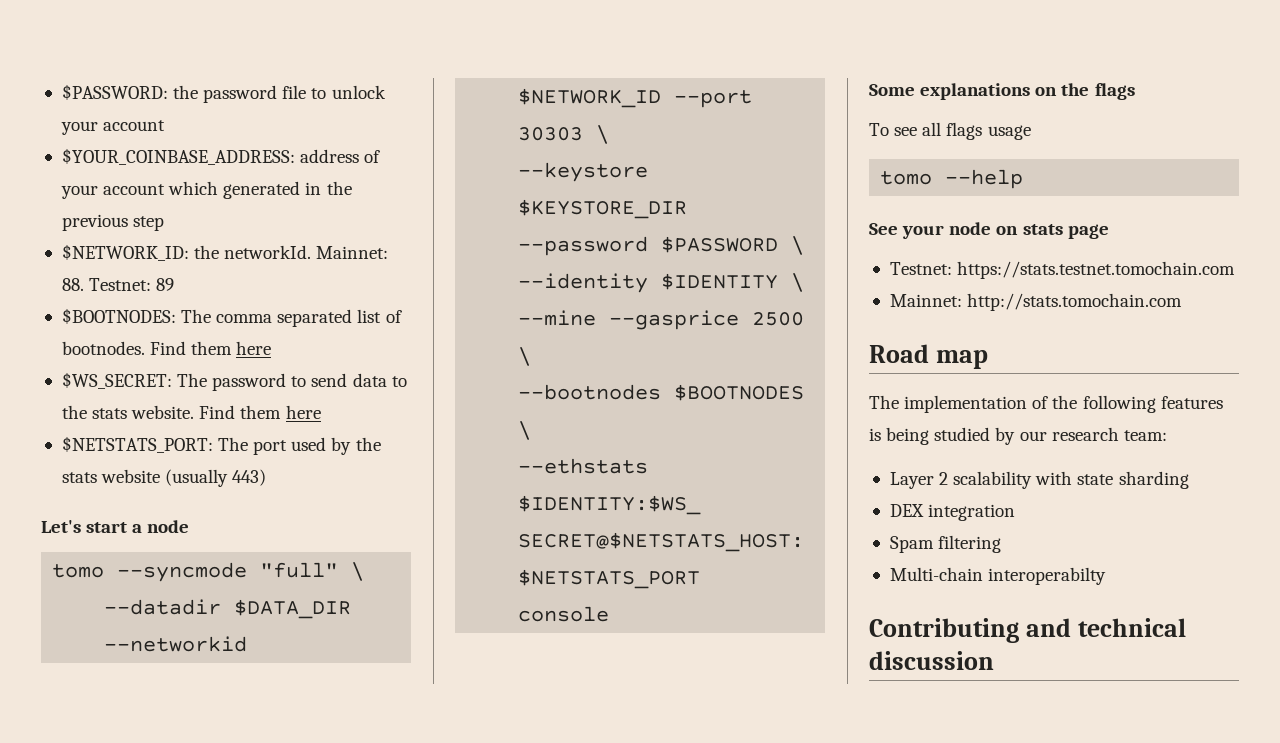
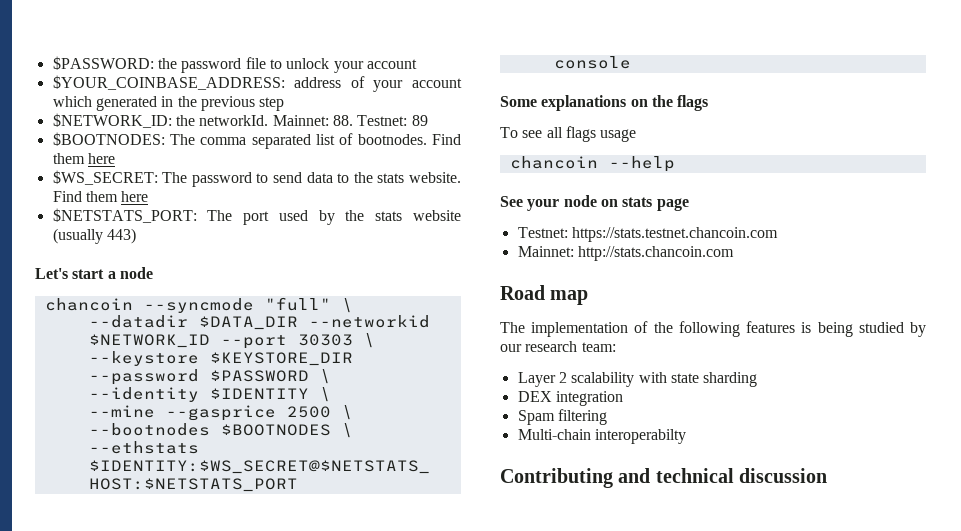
[52,564,105,578] tomo -> [44,298,133,311] chancoin
[880,171,933,185] tomo -> [509,156,598,169] chancoin
[957,261,1236,279] [889,293,1183,311] https://stats.testnet.tomochain.com // Mainnet: http://stats.tomochain.com -> [571,227,778,242] [517,246,734,261] https://stats.testnet.chancoin.com // Mainnet: http://stats.chancoin.com

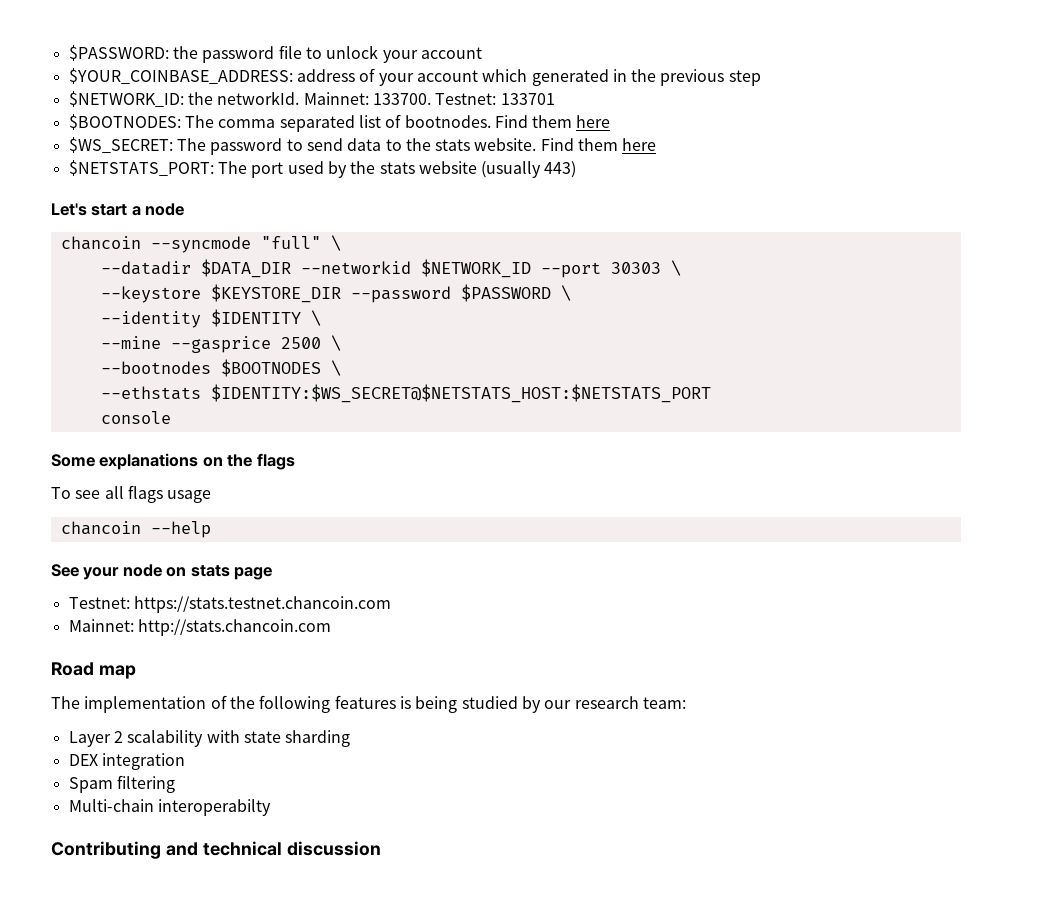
[332,115,428,126] 88. Testnet: 89 -> [372,93,555,105] 133700. Testnet: 133701

